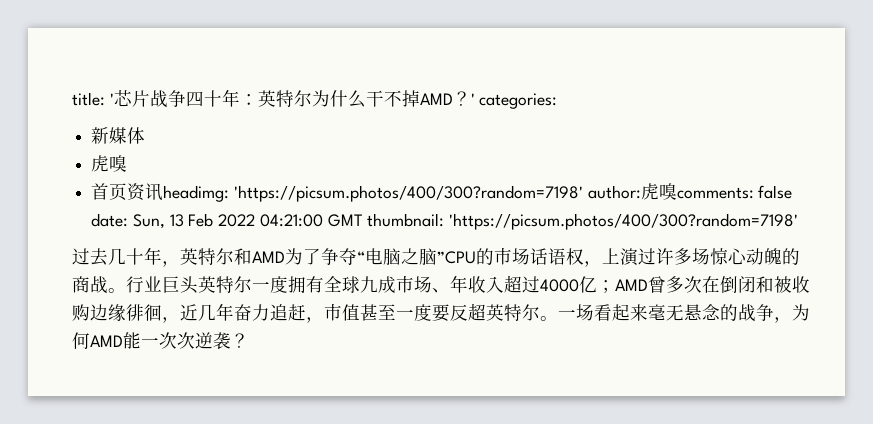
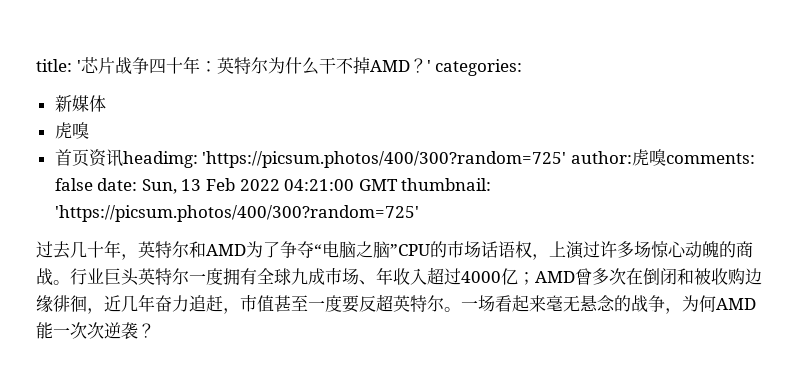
[233,185,583,202] 'https://picsum.photos/400/300?random=7198' -> [202,151,567,168] 'https://picsum.photos/400/300?random=725'
[449,213,799,230] 'https://picsum.photos/400/300?random=7198' -> [54,205,419,222] 'https://picsum.photos/400/300?random=725'

